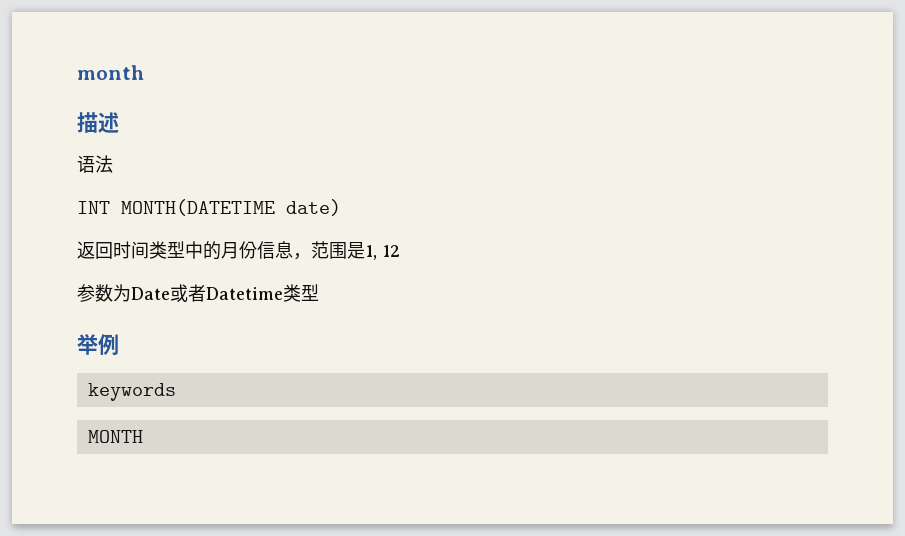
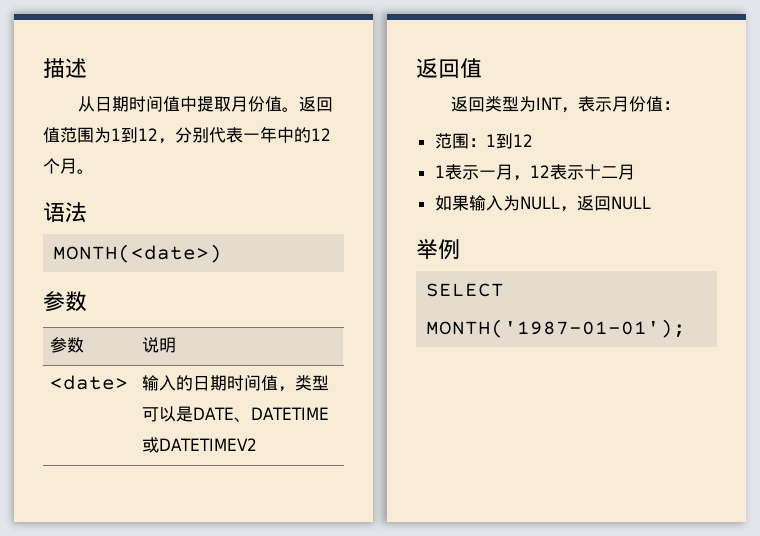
[77,65,144,80] month // -> (43, 68) none
[77,155,113,173] [77,199,341,216] [77,241,400,260] [77,284,319,302] 语法 // INT MONTH(DATETIME date) // 返回时间类型中的月份信息，范围是1, 12 // 参数为Date或者Datetime类型 -> [78,96,334,112] [43,126,331,144] [43,158,94,174] [43,202,87,222] [53,244,223,263] [43,291,87,312] [49,337,84,353] [141,337,176,353] [49,375,128,390] [141,375,329,392] [141,406,329,422] [141,437,257,453] [416,58,482,78] [451,96,681,113] [434,133,533,149] [434,164,635,181] [434,195,651,212] 从日期时间值中提取月份值。返回值范围为1到12，分别代表一年中的12个月。 // 语法 // MONTH(<date>) // 参数 // 参数 | 说明 // <date> | 输入的日期时间值，类型可以是DATE、DATETIME或DATETIMEV2 // 返回值 // 返回类型为INT，表示月份值： // 范围：1到12 // 1表示一月，12表示十二月 // 如果输入为NULL，返回NULL
[87,383,176,401] [87,430,143,443] keywords // MONTH -> [426,283,505,297] [426,319,687,338] SELECT MONTH('1987-01-01');

